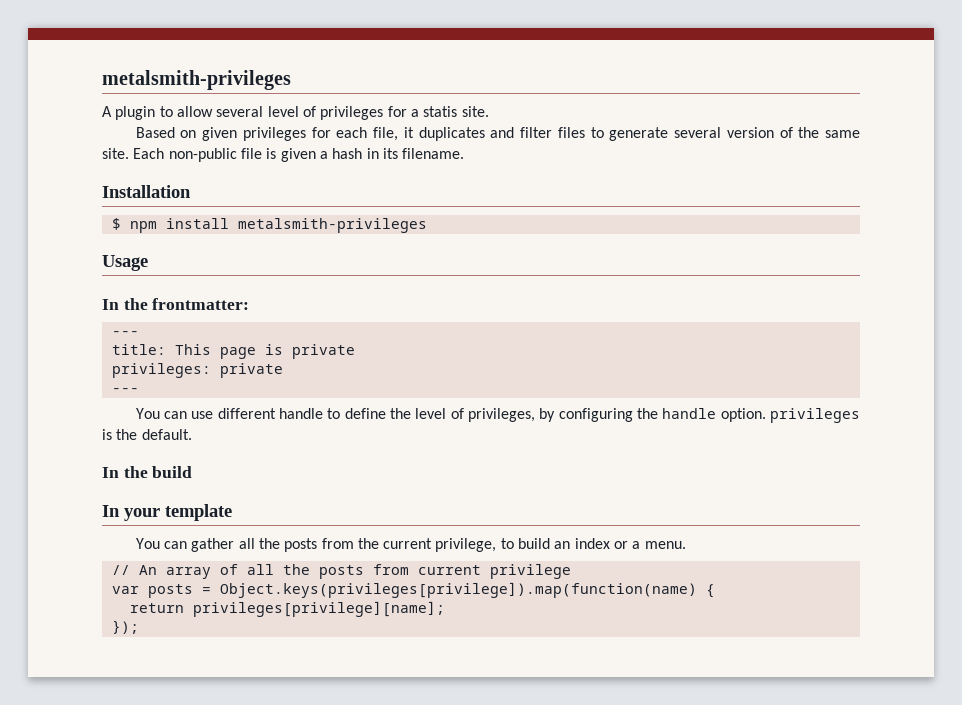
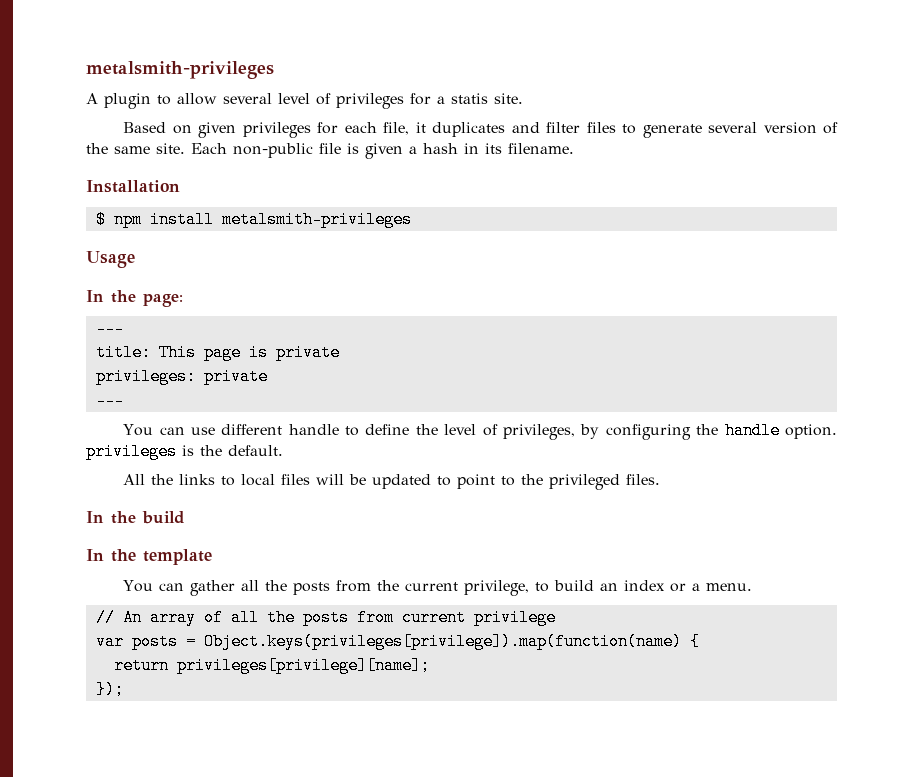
[152,298,250,310] frontmatter: -> [143,293,183,307] page:
(192, 434) none -> [123,474,661,490] // All the links to local files will be updated to point to the privileged files.
[124,508,160,521] your -> [111,549,136,562] the

